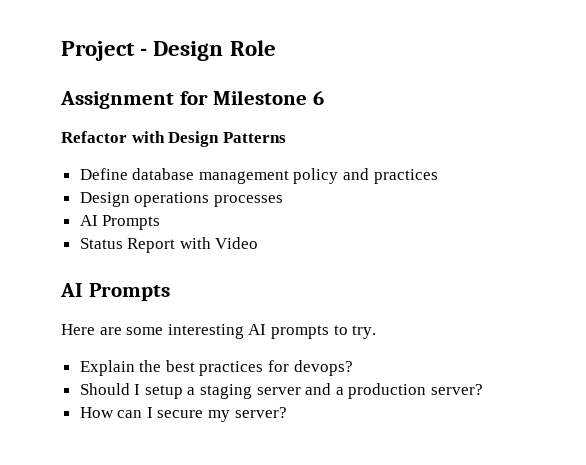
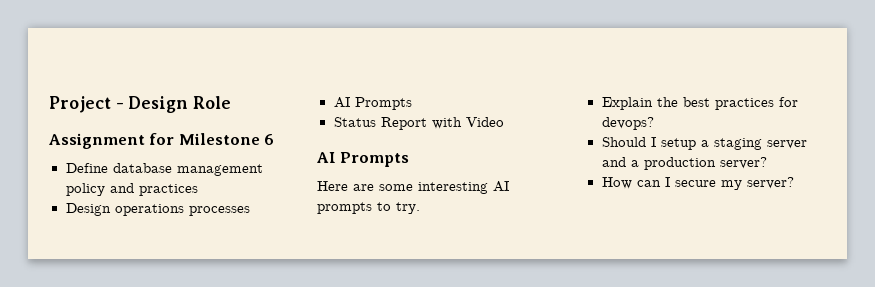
[61,131,286,147] // Refactor with Design Patterns -> (275, 139) none

